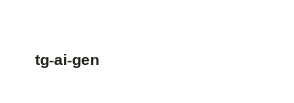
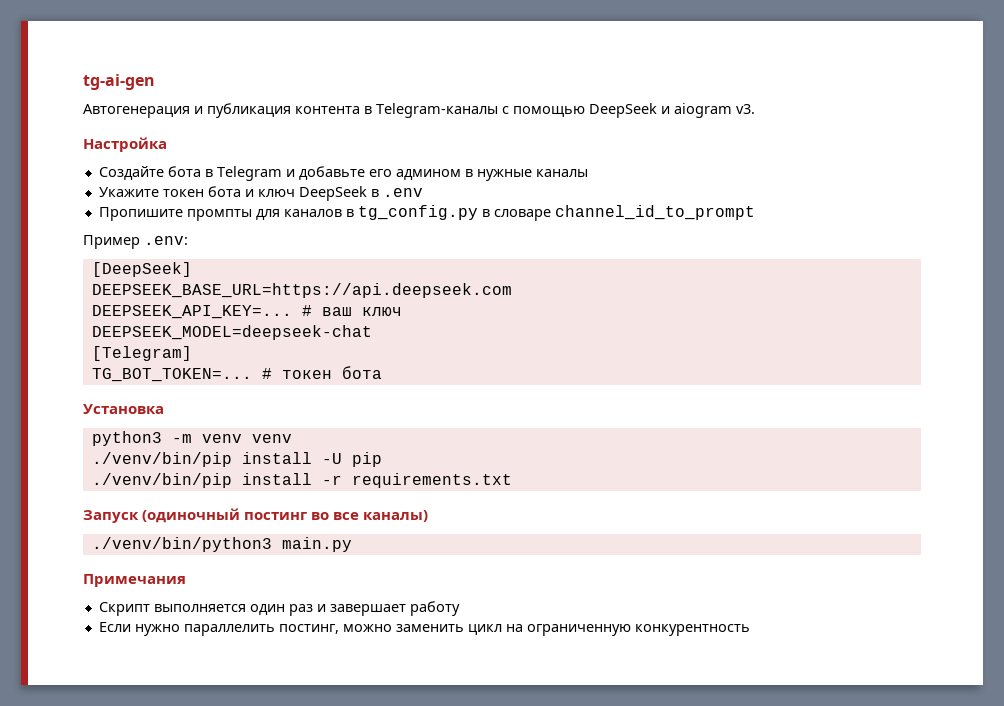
(99, 61) none -> [83,103,755,118] [83,137,167,152] [98,166,588,181] [98,186,423,201] [98,205,755,221] [83,235,188,249] [91,262,192,277] [91,283,512,298] [91,305,402,319] [91,325,372,340] [91,346,192,361] [91,366,382,382] [83,404,164,414] [91,431,292,446] [91,452,382,467] [91,473,512,488] [83,508,429,523] [91,537,352,552] [83,574,186,587] [98,601,460,616] [98,622,750,636] // Автогенерация и публикация контента в Telegram-каналы с помощью DeepSeek и aiogram v3. // Настройка // Создайте бота в Telegram и добавьте его админом в нужные каналы // Укажите токен бота и ключ DeepSeek в .env // Пропишите промпты для каналов в tg_config.py в словаре channel_id_to_prompt // Пример .env: // [DeepSeek] // DEEPSEEK_BASE_URL=https://api.deepseek.com // DEEPSEEK_API_KEY=... # ваш ключ // DEEPSEEK_MODEL=deepseek-chat // [Telegram] // TG_BOT_TOKEN=... # токен бота // Установка // python3 -m venv venv // ./venv/bin/pip install -U pip // ./venv/bin/pip install -r requirements.txt // Запуск (одиночный постинг во все каналы) // ./venv/bin/python3 main.py // Примечания // Скрипт выполняется один раз и завершает работу // Если нужно параллелить постинг, можно заменить цикл на ограниченную конкурентность

